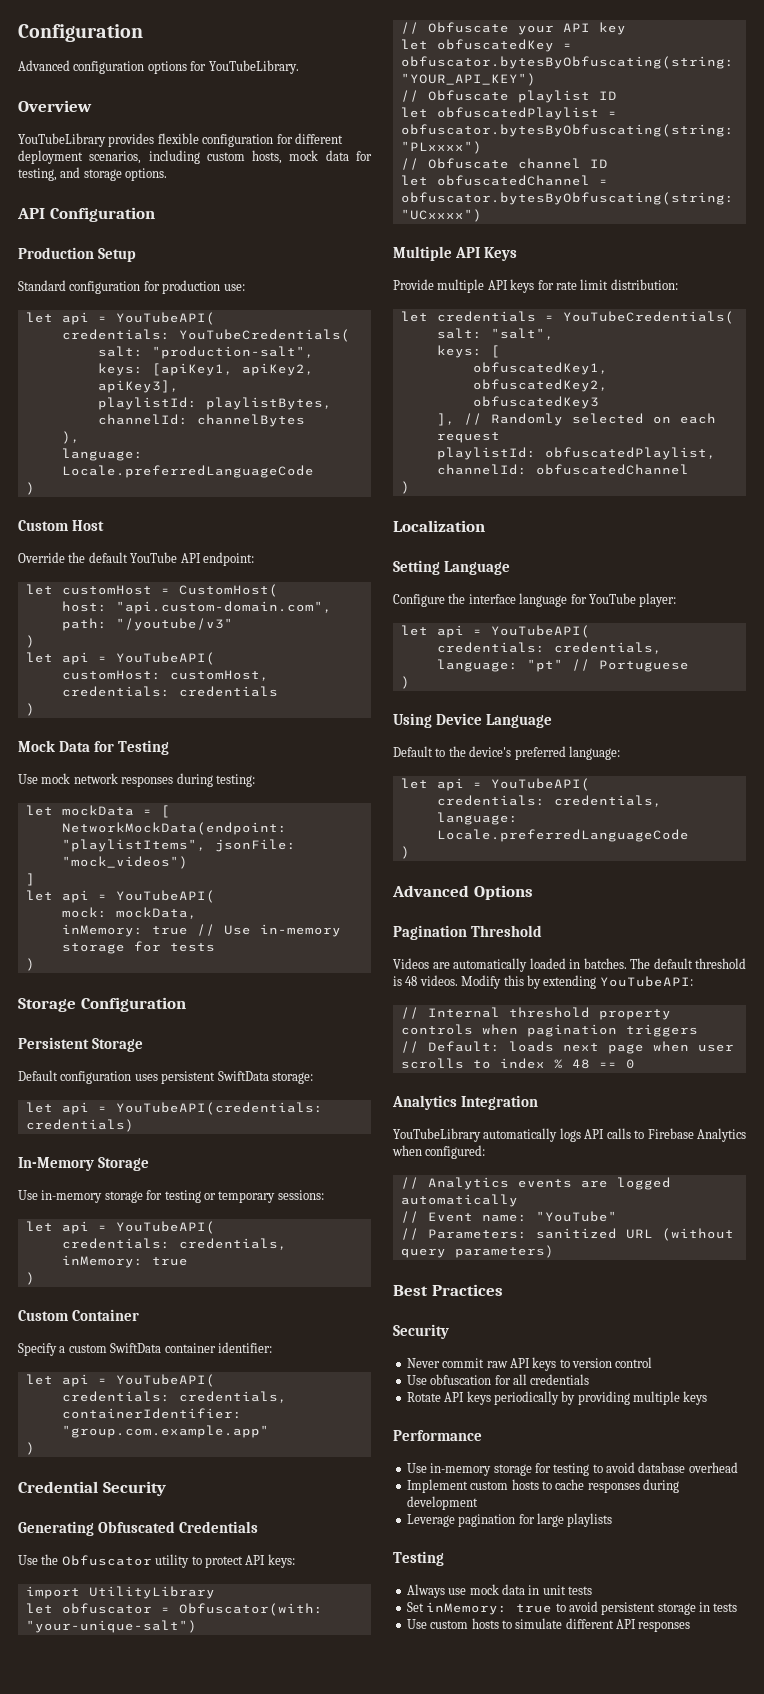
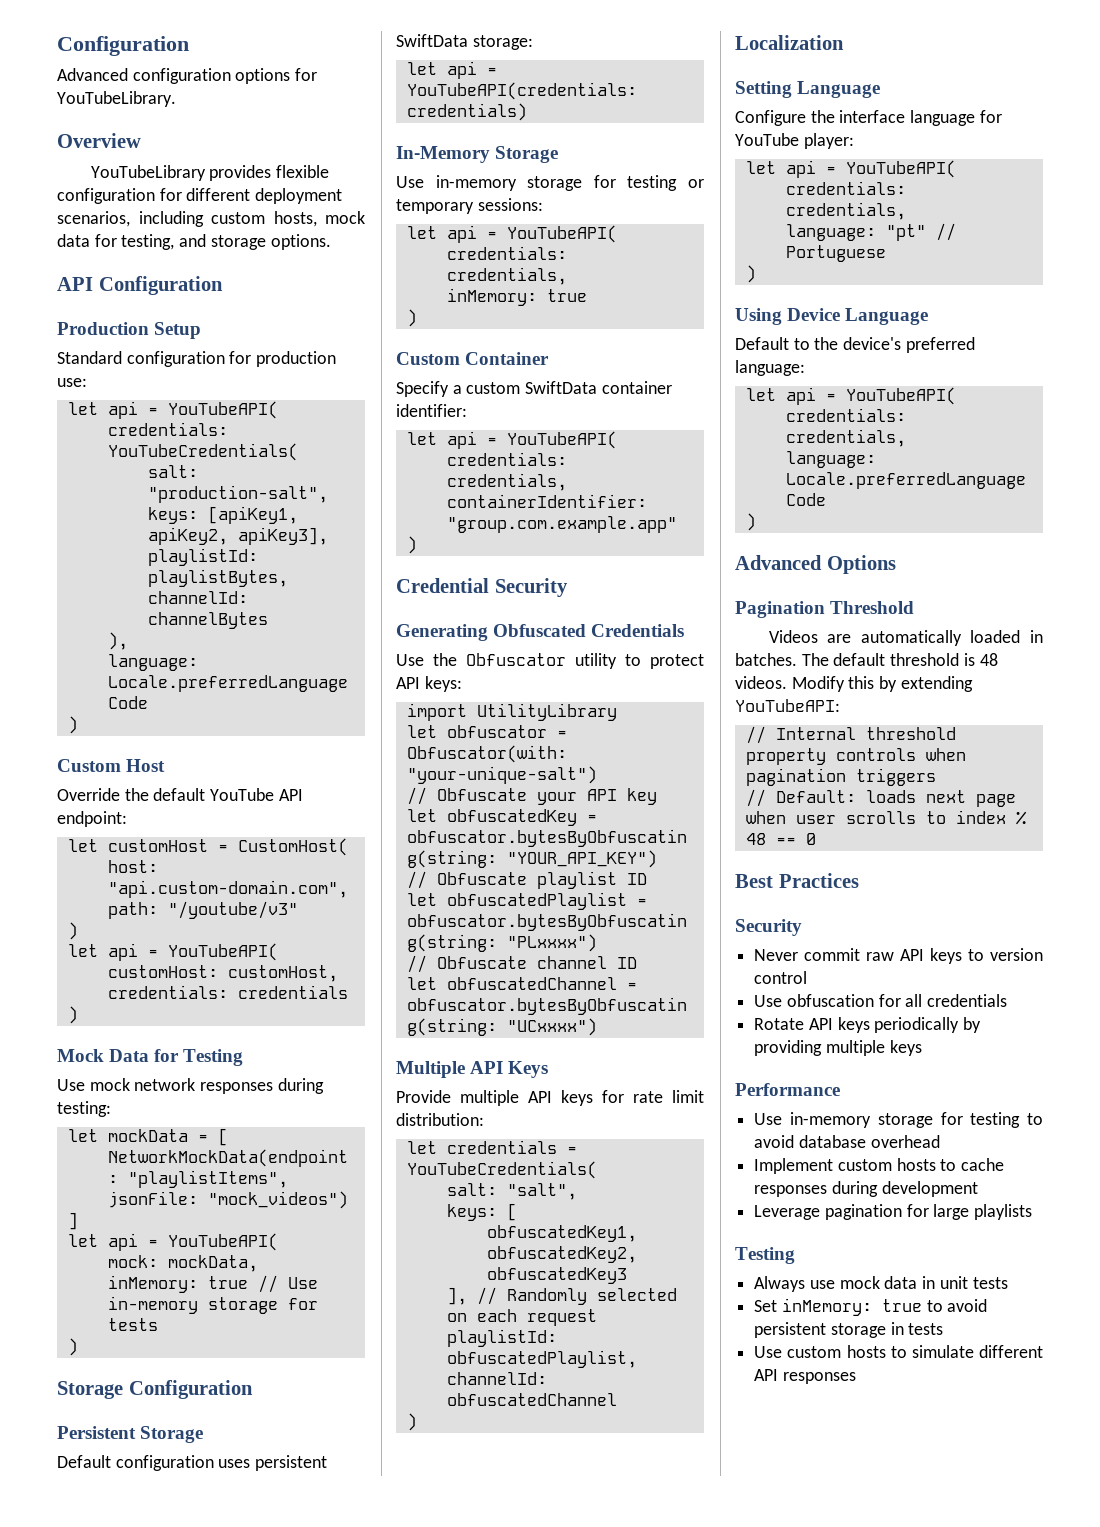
[392,1095,538,1110] [393,1128,746,1142] [392,1145,486,1159] [400,1177,671,1190] [400,1194,518,1207] [400,1211,617,1223] [400,1228,734,1241] [400,1245,554,1258] // Analytics Integration // YouTubeLibrary automatically logs API calls to Firebase Analytics when configured: // // Analytics events are logged automatically // // Event name: "YouTube" // // Parameters: sanitized URL (without query parameters) -> (816, 839) none

